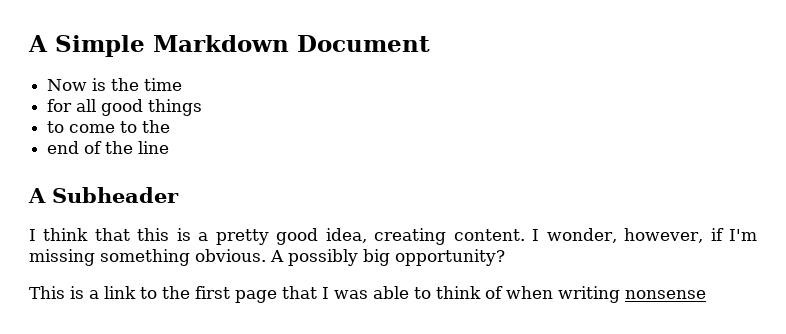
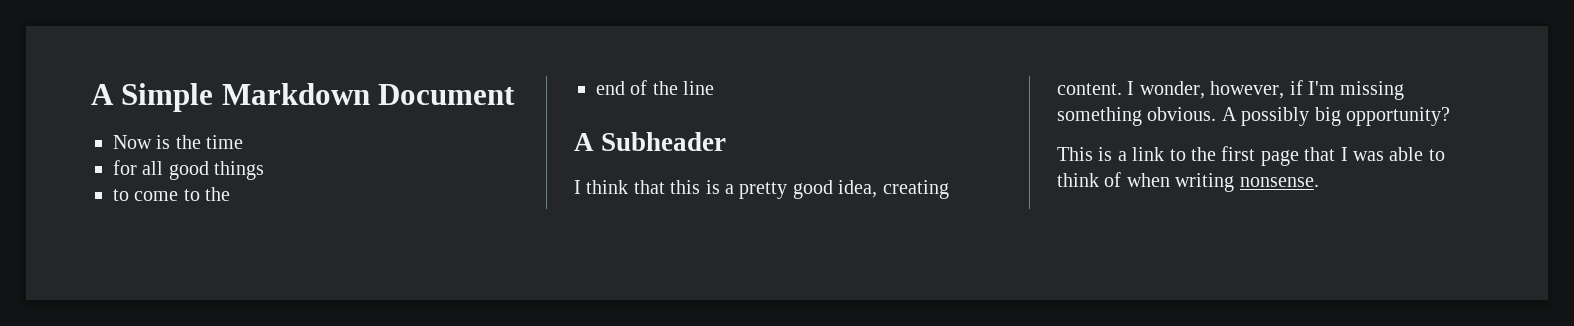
[625,290,706,299] nonsense -> [1239,177,1319,187] nonsense.

